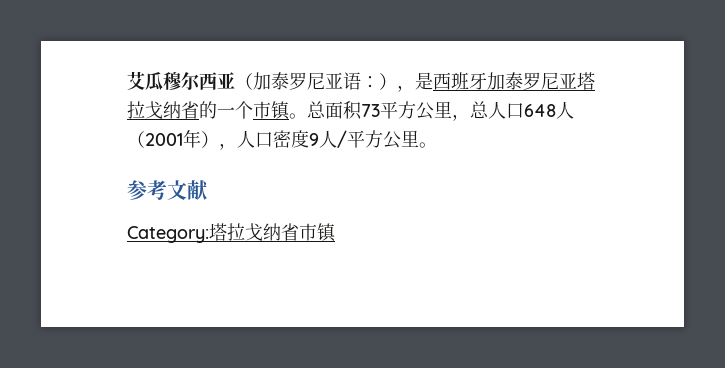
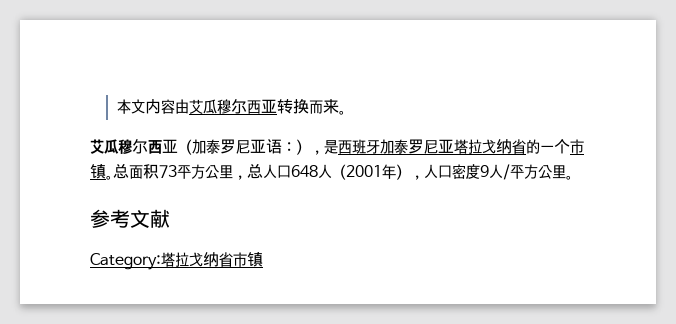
(127, 80) none -> [116,99,346,115] 本文内容由艾瓜穆尔西亚转换而来。 //

